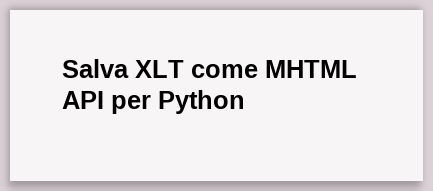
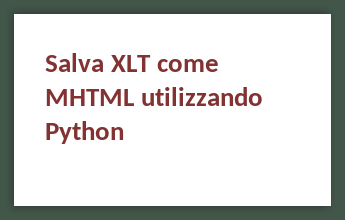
[62,91,151,114] API per -> [141,87,264,106] utilizzando

